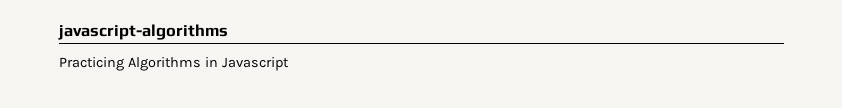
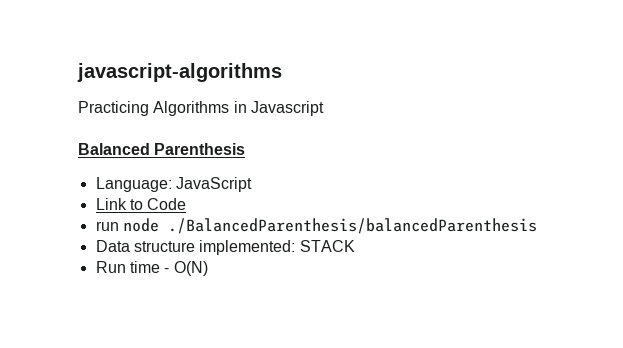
(289, 64) none -> [78,143,246,155] [95,177,252,192] [95,198,187,210] [95,218,537,234] [95,240,355,255] [95,261,208,276] // Balanced Parenthesis // Language: JavaScript // Link to Code // run node ./BalancedParenthesis/balancedParenthesis // Data structure implemented: STACK // Run time - O(N)

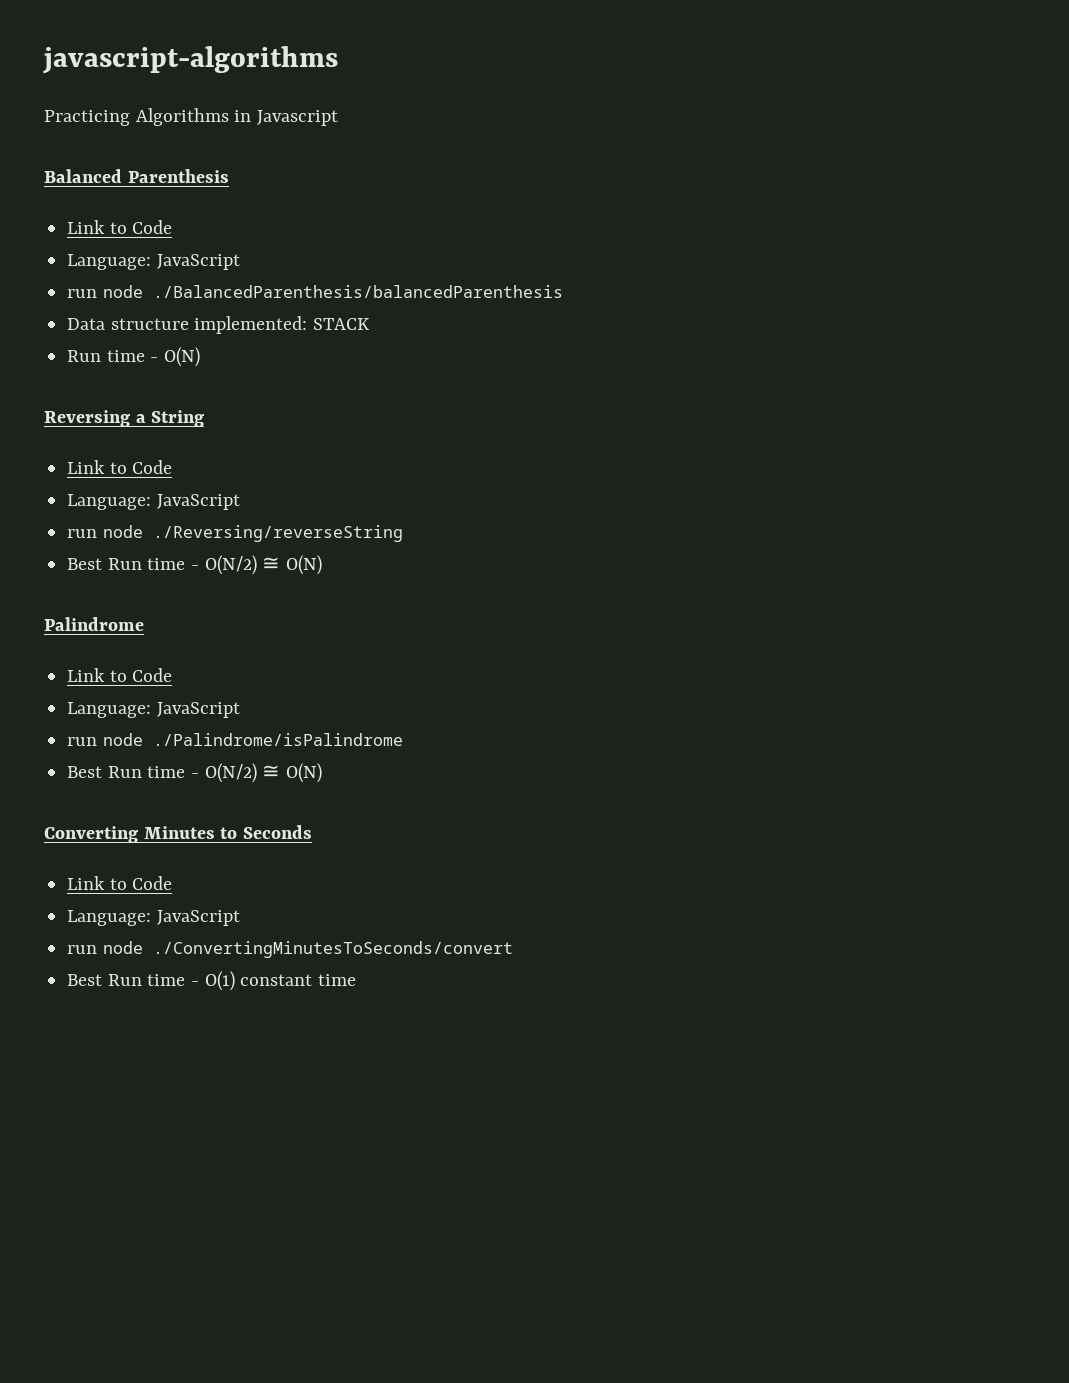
[95,177,252,192] [95,198,187,210] // Language: JavaScript // Link to Code -> [67,220,173,234] [67,254,240,270] // Link to Code // Language: JavaScript
(208, 268) none -> [44,410,205,427] [67,460,173,474] [67,494,240,510] [67,525,403,542] [67,555,323,575] [44,617,144,631] [67,668,173,682] [67,702,240,718] [67,733,403,746] [67,763,323,783] [44,825,313,843] [67,876,173,890] [67,910,240,926] [67,941,513,958] [67,971,357,991] // Reversing a String // Link to Code // Language: JavaScript // run node ./Reversing/reverseString // Best Run time - O(N/2) ≅ O(N) // Palindrome // Link to Code // Language: JavaScript // run node ./Palindrome/isPalindrome // Best Run time - O(N/2) ≅ O(N) // Converting Minutes to Seconds // Link to Code // Language: JavaScript // run node ./ConvertingMinutesToSeconds/convert // Best Run time - O(1) constant time

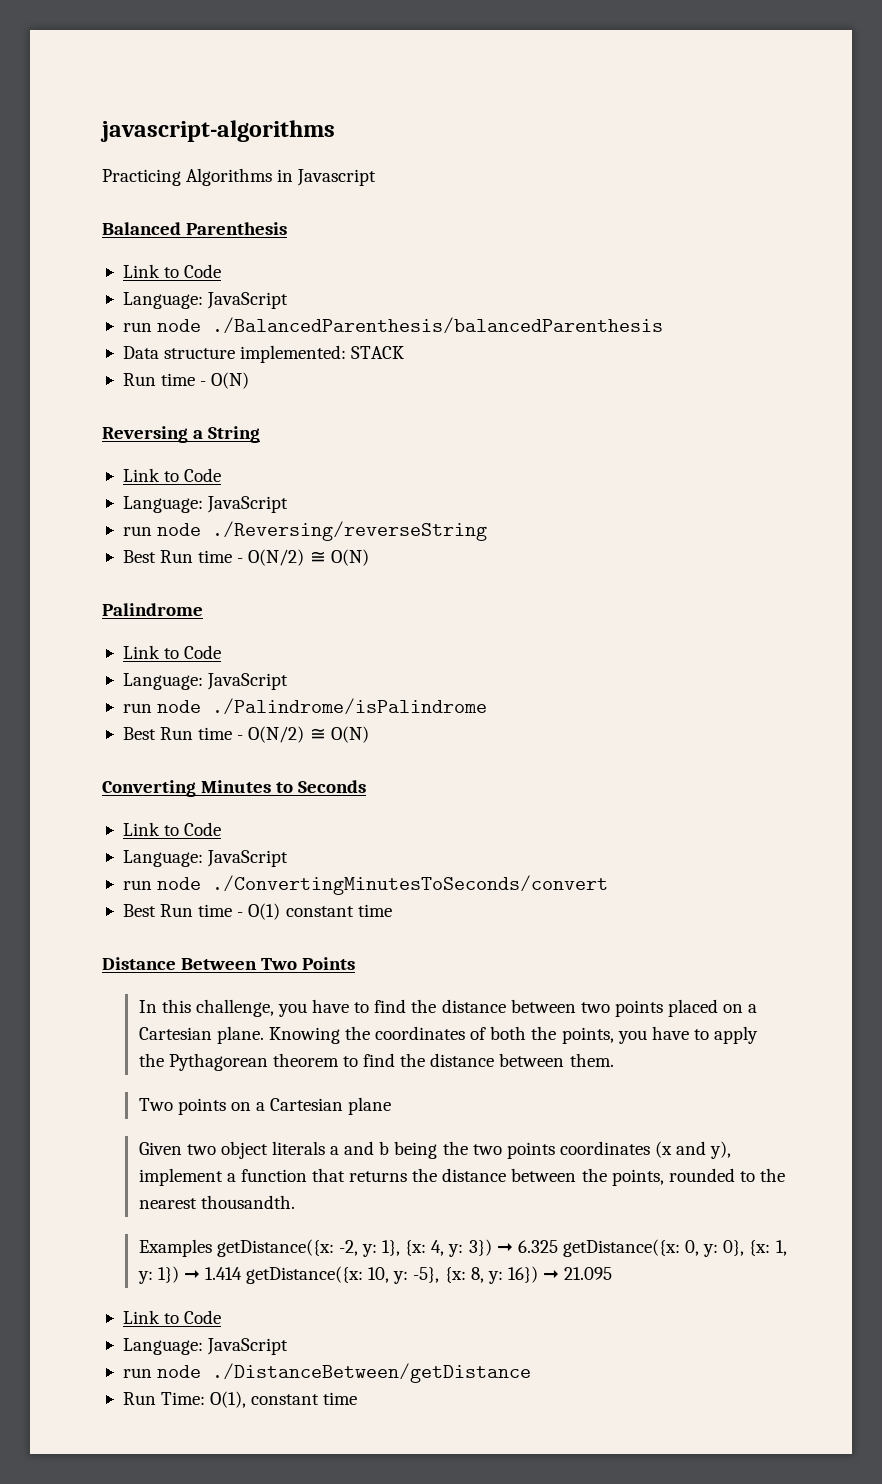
(357, 980) none -> [102,957,356,970] [138,999,758,1017] [138,1026,759,1044] [138,1053,614,1071] [138,1097,392,1115] [138,1141,732,1159] [138,1168,786,1186] [138,1195,295,1209] [138,1239,787,1257] [137,1266,613,1284] [122,1310,222,1324] [122,1338,289,1355] [122,1363,532,1383] [122,1391,358,1408] // Distance Between Two Points // In this challenge, you have to find the distance between two points placed on a Cartesian plane. Knowing the coordinates of both the points, you have to apply the Pythagorean theorem to find the distance between them. // Two points on a Cartesian plane // Given two object literals a and b being the two points coordinates (x and y), implement a function that returns the distance between the points, rounded to the nearest thousandth. // Examples getDistance({x: -2, y: 1}, {x: 4, y: 3}) ➞ 6.325 getDistance({x: 0, y: 0}, {x: 1, y: 1}) ➞ 1.414 getDistance({x: 10, y: -5}, {x: 8, y: 16}) ➞ 21.095 // Link to Code // Language: JavaScript // run node ./DistanceBetween/getDistance // Run Time: O(1), constant time

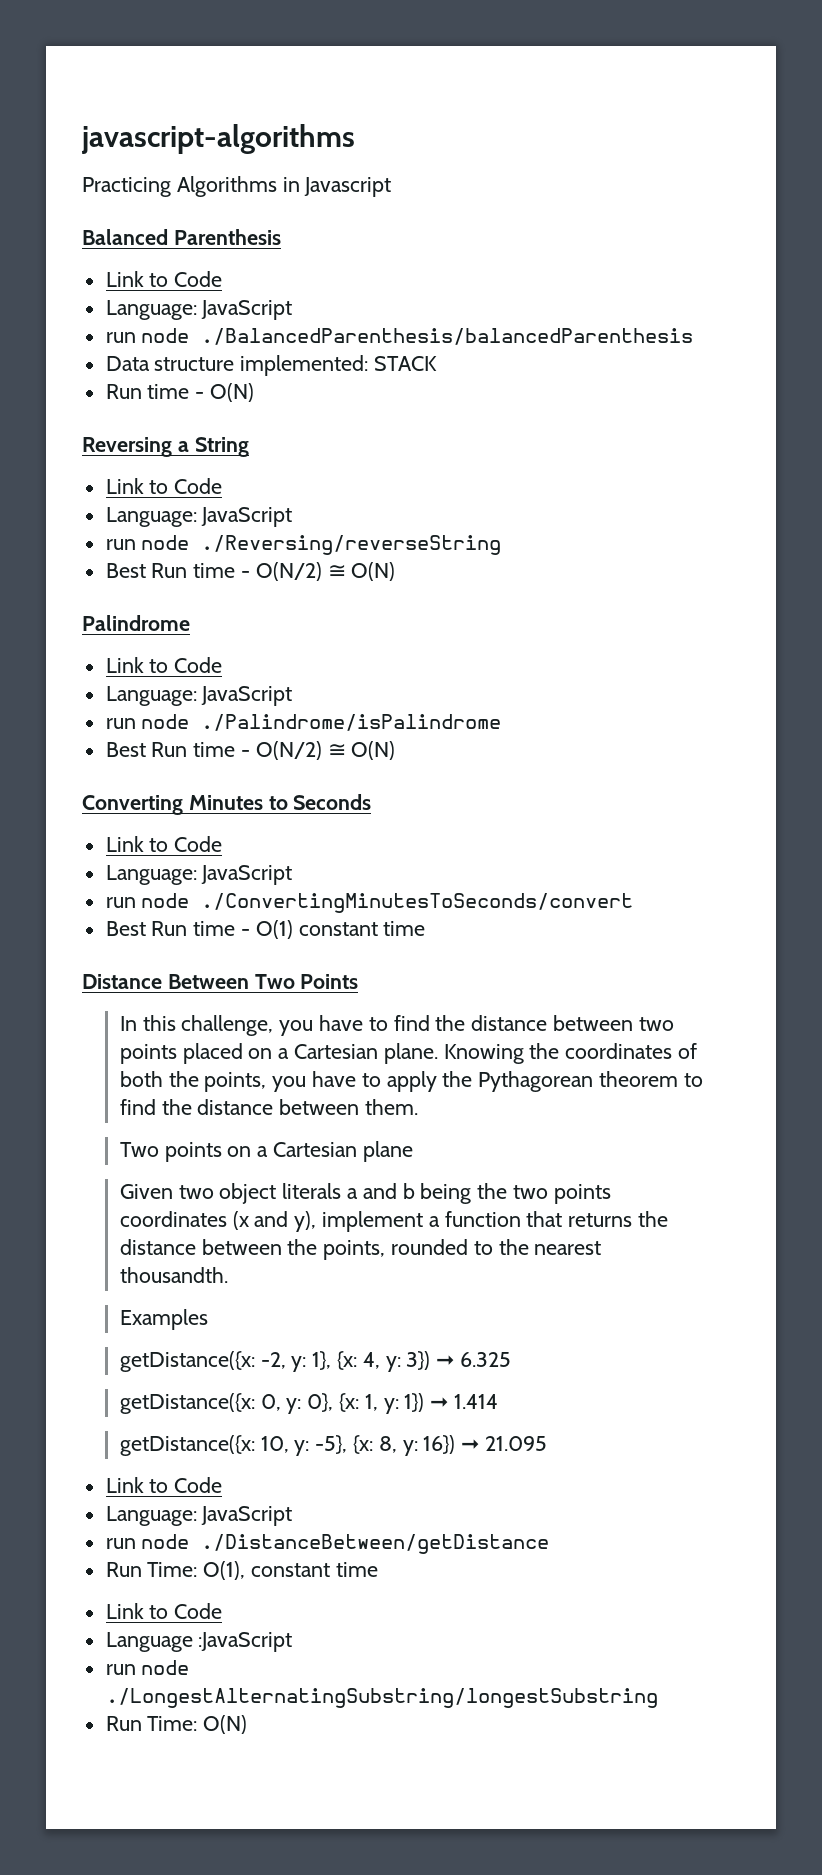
(212, 1248) none -> (208, 1319) //
(558, 1246) none -> (512, 1359) //
(242, 1273) none -> (499, 1401) //
(358, 1398) none -> [105,1603,223,1619] [105,1632,293,1652] [105,1660,190,1675] [105,1688,658,1708] [105,1715,248,1734] // Link to Code // Language :JavaScript // run node ./LongestAlternatingSubstring/longestSubstring // Run Time: O(N)

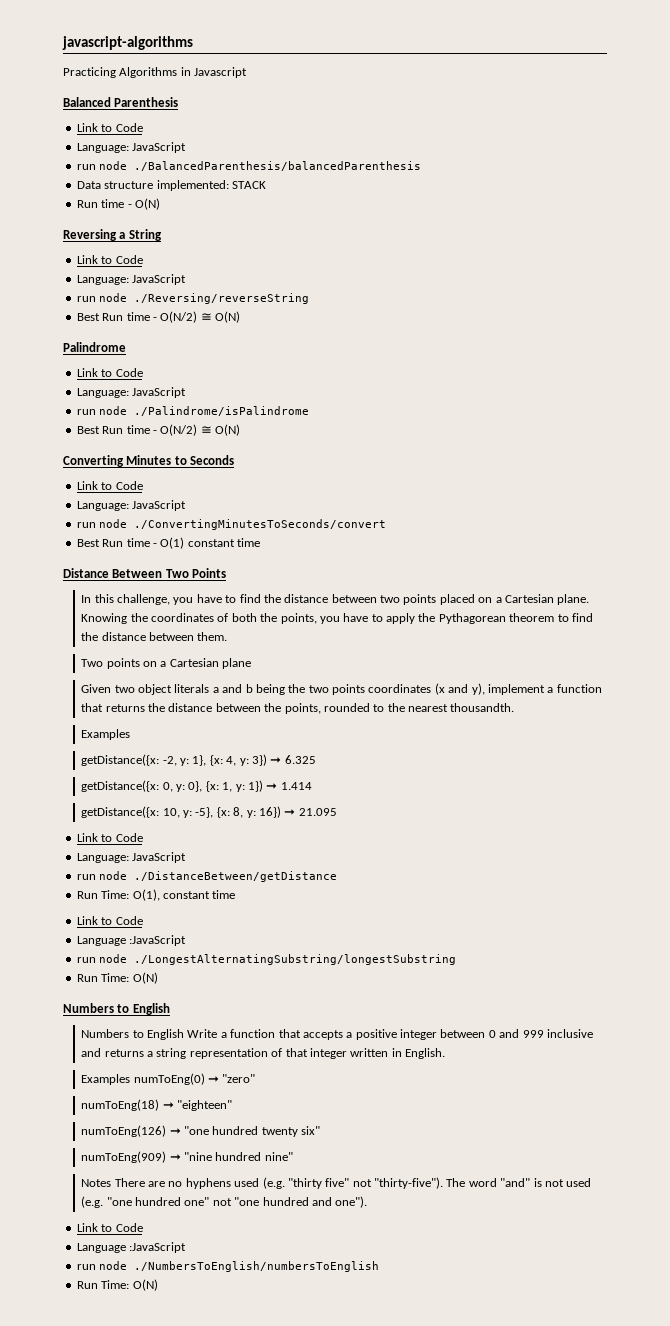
(248, 1724) none -> [63,1003,170,1015] [81,1029,593,1040] [81,1048,446,1059] [81,1073,256,1085] [81,1099,233,1111] [81,1125,321,1137] [81,1151,293,1163] [81,1177,592,1189] [81,1196,368,1208] [76,1223,143,1232] [76,1242,187,1253] [76,1261,380,1272] [76,1279,158,1291] // Numbers to English // Numbers to English Write a function that accepts a positive integer between 0 and 999 inclusive and returns a string representation of that integer written in English. // Examples numToEng(0) ➞ "zero" // numToEng(18) ➞ "eighteen" // numToEng(126) ➞ "one hundred twenty six" // numToEng(909) ➞ "nine hundred nine" // Notes There are no hyphens used (e.g. "thirty five" not "thirty-five"). The word "and" is not used (e.g. "one hundred one" not "one hundred and one"). // Link to Code // Language :JavaScript // run node ./NumbersToEnglish/numbersToEnglish // Run Time: O(N)

